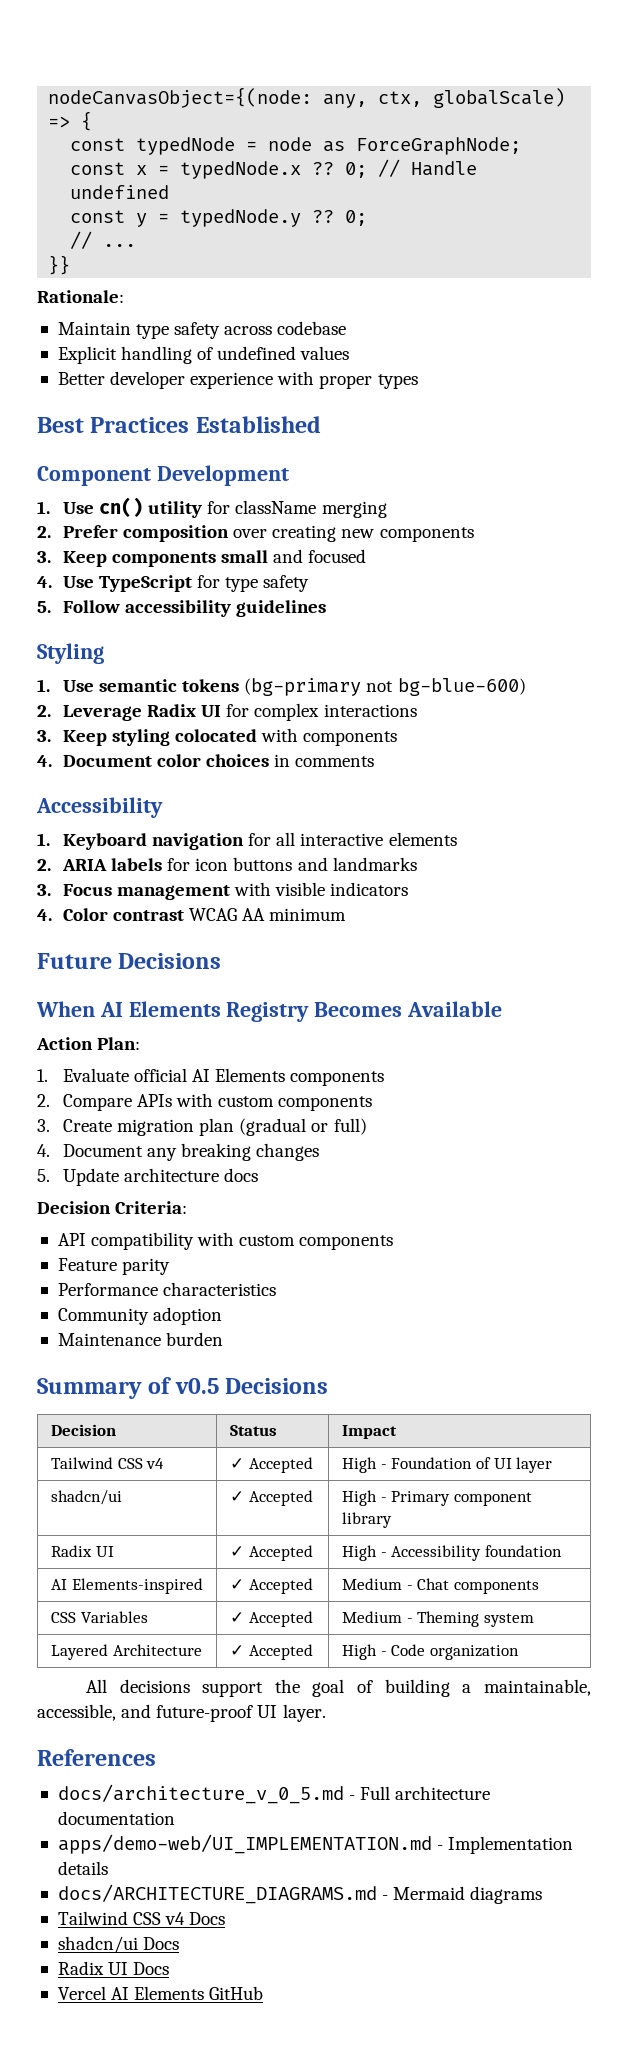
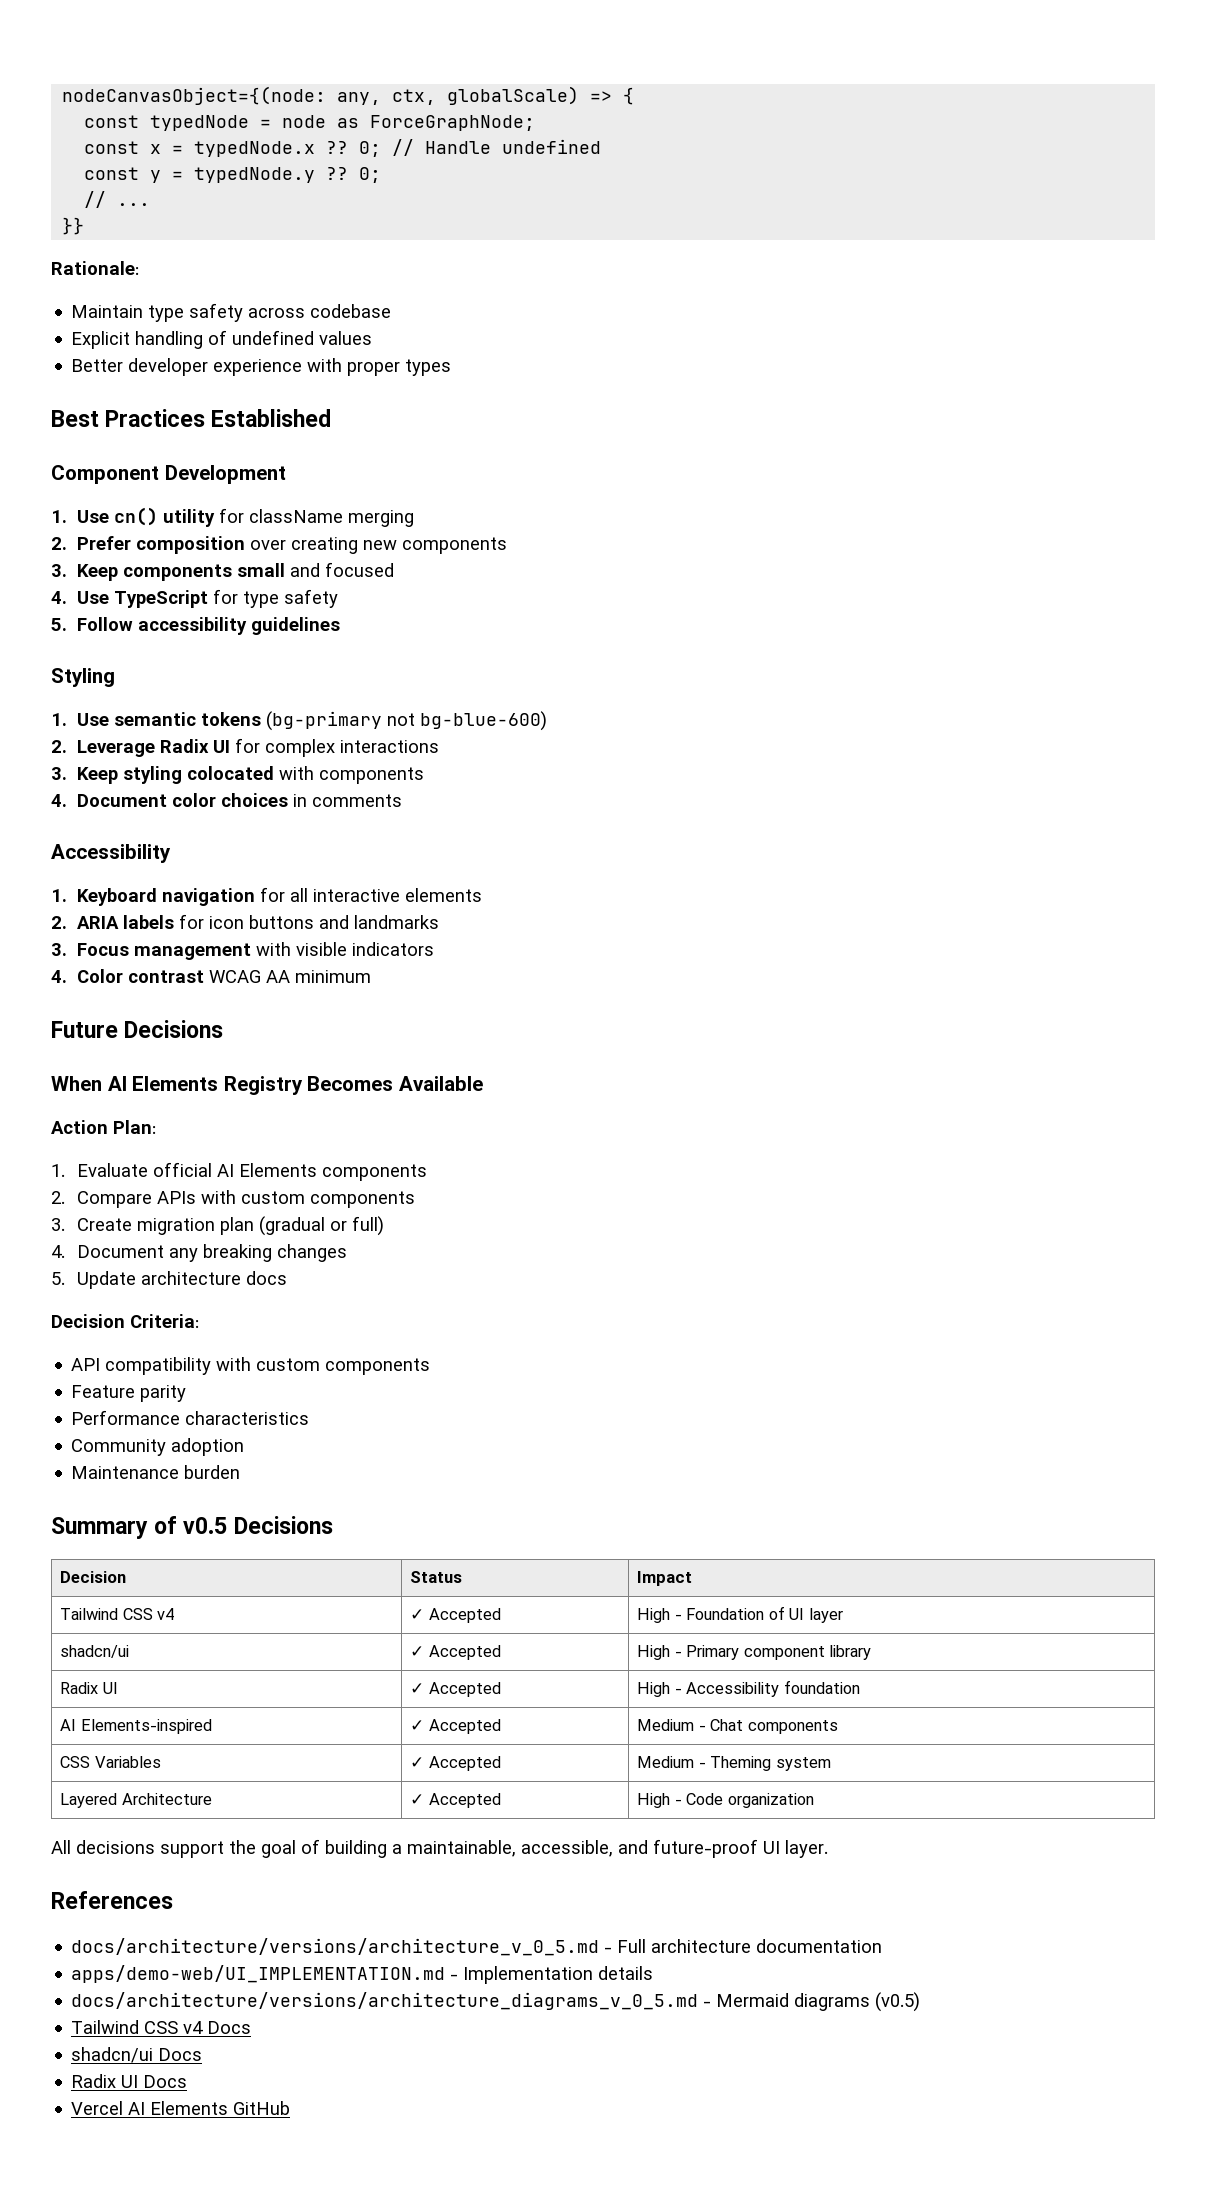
[57,1784,344,1804] docs/architecture_v_0_5.md -> [71,1938,600,1956] docs/architecture/versions/architecture_v_0_5.md
[57,1884,377,1904] docs/ARCHITECTURE_DIAGRAMS.md -> [71,1992,699,2010] docs/architecture/versions/architecture_diagrams_v_0_5.md
(543, 1895) none -> [875,1992,921,2012] (v0.5)

